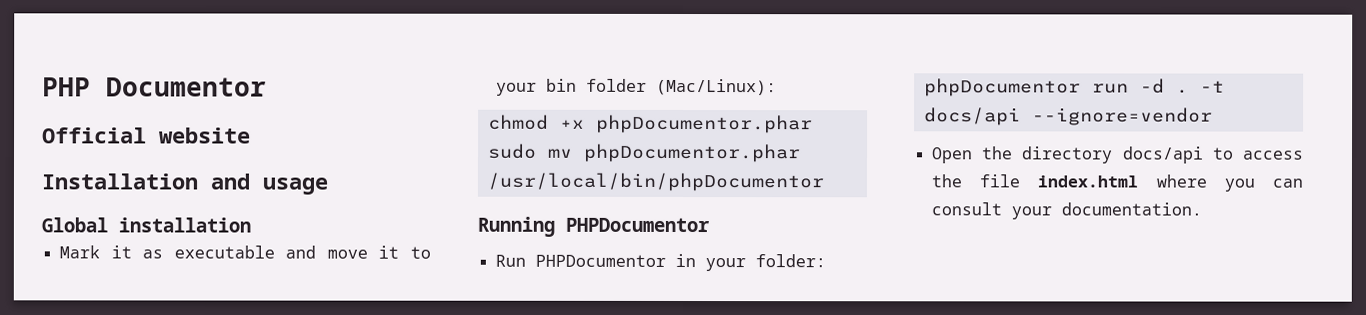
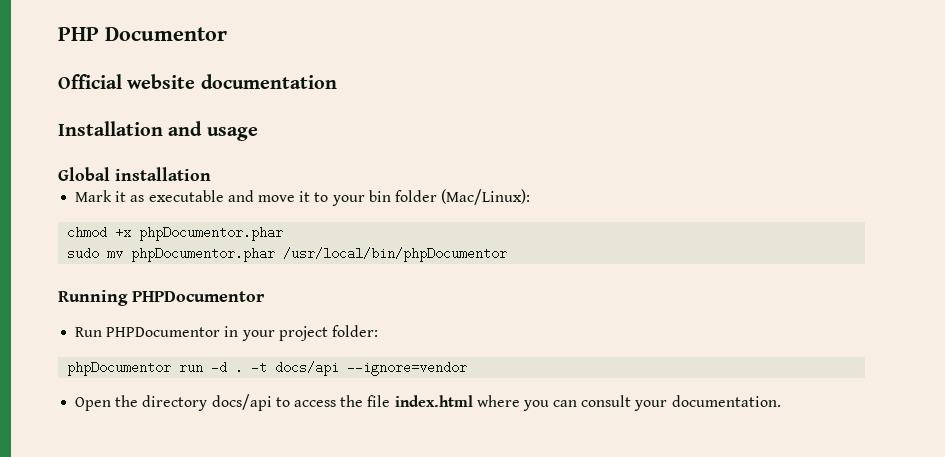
(251, 135) none -> [200,74,337,89] documentation
(747, 265) none -> [278,326,328,341] project

